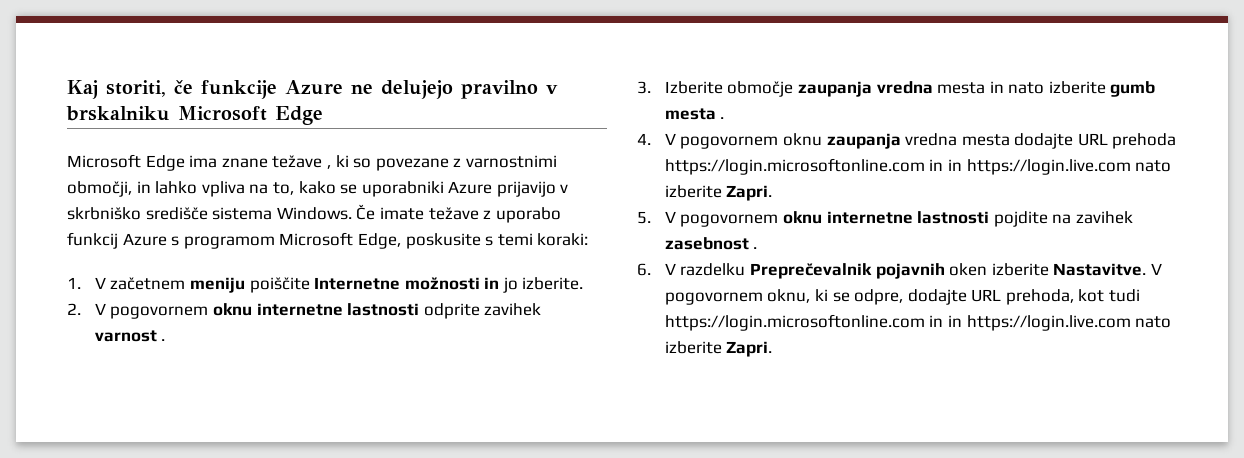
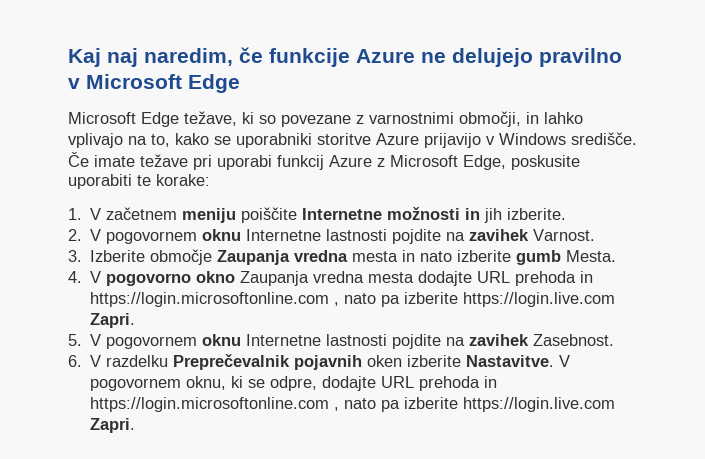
[106,80,166,97] storiti, -> [107,48,233,67] naj naredim,
[66,106,170,121] brskalniku -> (80, 83) none
[189,155,331,169] ima znane težave , -> [184,111,237,126] težave,
[201,181,245,197] vpliva -> [68,133,123,148] vplivajo
(444, 189) none -> [317,133,371,145] storitve
[67,204,561,223] [67,232,589,249] skrbniško središče sistema Windows. Če imate težave z uporabo funkcij Azure s programom Microsoft Edge, poskusite s temi koraki: -> [499,132,637,145] [68,152,580,170] [68,174,210,189] Windows središče. Če imate težave pri uporabi funkcij Azure z Microsoft Edge, poskusite uporabiti te korake:
[502,277,518,293] jo -> [484,208,503,223] jih
[256,303,542,319] [94,330,166,342] internetne lastnosti odprite zavihek varnost . -> [246,229,596,244] Internetne lastnosti pojdite na zavihek Varnost.
[797,81,872,97] zaupanja -> [217,250,291,265] Zaupanja
[664,108,725,120] mesta . -> [566,250,617,262] Mesta.
[680,133,901,149] pogovornem oknu zaupanja -> [106,271,310,286] pogovorno okno Zaupanja
[664,158,1172,175] [664,185,722,198] https://login.microsoftonline.com in in https://login.live.com nato izberite -> [580,271,594,283] [90,292,616,307] in https://login.microsoftonline.com , nato pa izberite https://login.live.com
[826,211,1133,227] [664,237,758,250] internetne lastnosti pojdite na zavihek zasebnost . -> [246,334,615,349] Internetne lastnosti pojdite na zavihek Zasebnost.
[1005,289,1141,305] [664,314,1172,331] [664,341,722,354] prehoda, kot tudi https://login.microsoftonline.com in in https://login.live.com nato izberite -> [419,376,498,391] [90,397,616,412] prehoda in https://login.microsoftonline.com , nato pa izberite https://login.live.com

